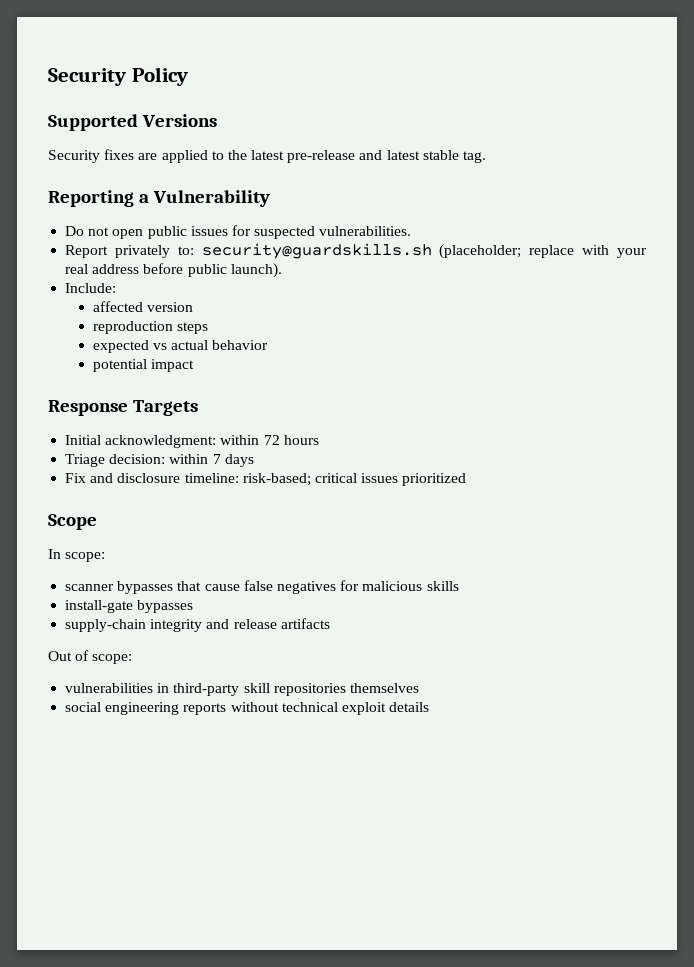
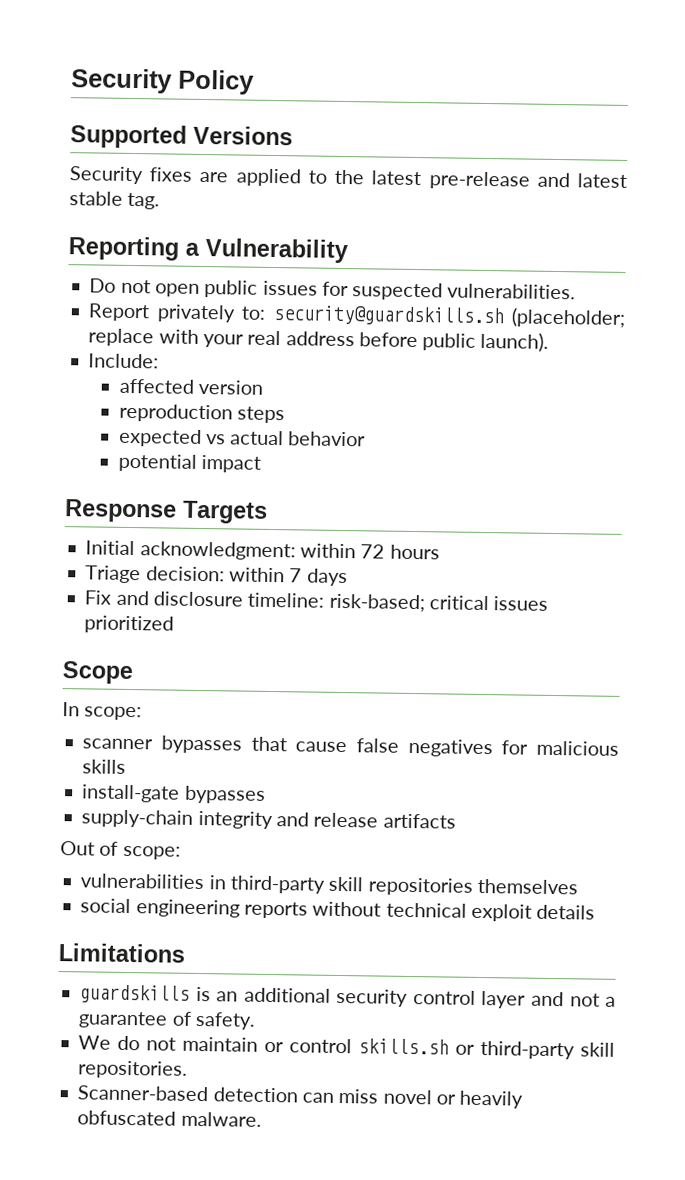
(430, 707) none -> [58,943,185,963] [79,984,616,1009] [78,1011,256,1030] [78,1035,615,1060] [78,1060,189,1079] [77,1085,524,1109] [77,1110,262,1127] // Limitations // guardskills is an additional security control layer and not a guarantee of safety. // We do not maintain or control skills.sh or third-party skill repositories. // Scanner-based detection can miss novel or heavily obfuscated malware.

